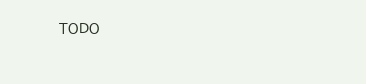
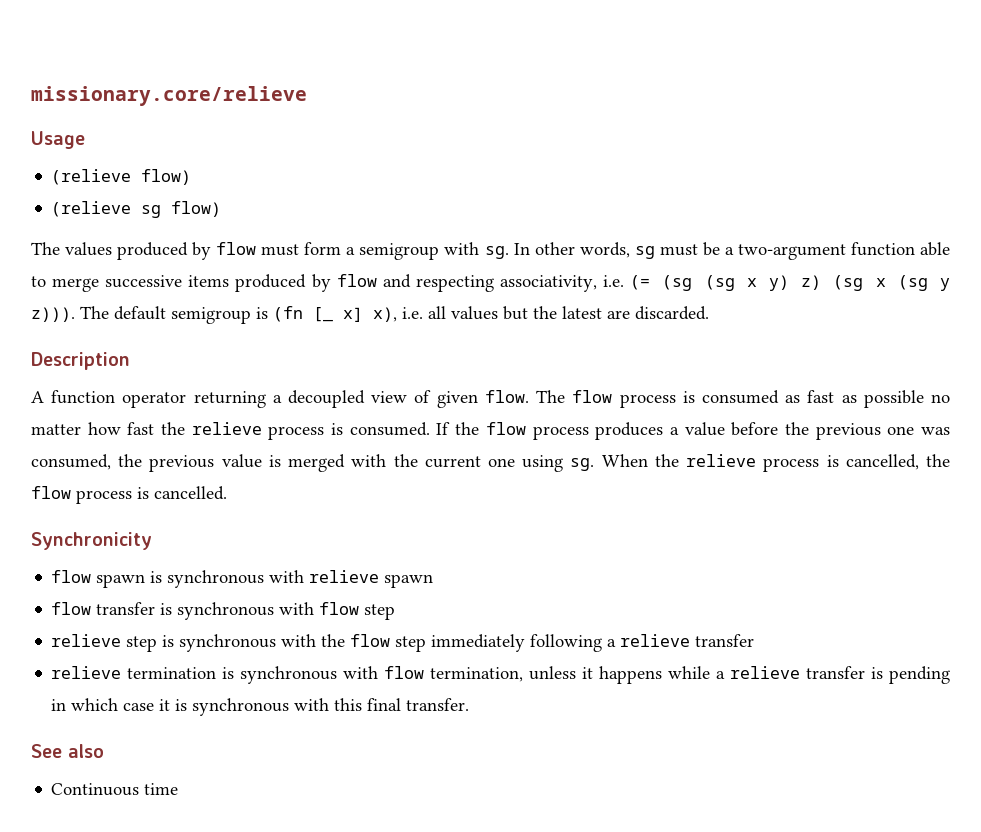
[59,23,100,34] TODO -> [31,86,307,106] [31,131,85,149] [51,169,192,185] [51,201,222,218] [31,242,950,260] [31,274,951,292] [31,306,709,324] [31,352,130,370] [31,390,951,408] [31,422,951,440] [31,454,950,472] [31,486,227,504] [31,532,152,550] [51,570,434,588] [51,602,396,620] [51,634,755,652] [51,666,951,684] [51,698,470,716] [31,744,104,758] [51,783,179,796] missionary.core/relieve // Usage // (relieve flow) // (relieve sg flow) // The values produced by flow must form a semigroup with sg. In other words, sg must be a two-argument function able to merge successive items produced by flow and respecting associativity, i.e. (= (sg (sg x y) z) (sg x (sg y z))). The default semigroup is (fn [_ x] x), i.e. all values but the latest are discarded. // Description // A function operator returning a decoupled view of given flow. The flow process is consumed as fast as possible no matter how fast the relieve process is consumed. If the flow process produces a value before the previous one was consumed, the previous value is merged with the current one using sg. When the relieve process is cancelled, the flow process is cancelled. // Synchronicity // flow spawn is synchronous with relieve spawn // flow transfer is synchronous with flow step // relieve step is synchronous with the flow step immediately following a relieve transfer // relieve termination is synchronous with flow termination, unless it happens while a relieve transfer is pending in which case it is synchronous with this final transfer. // See also // Continuous time

